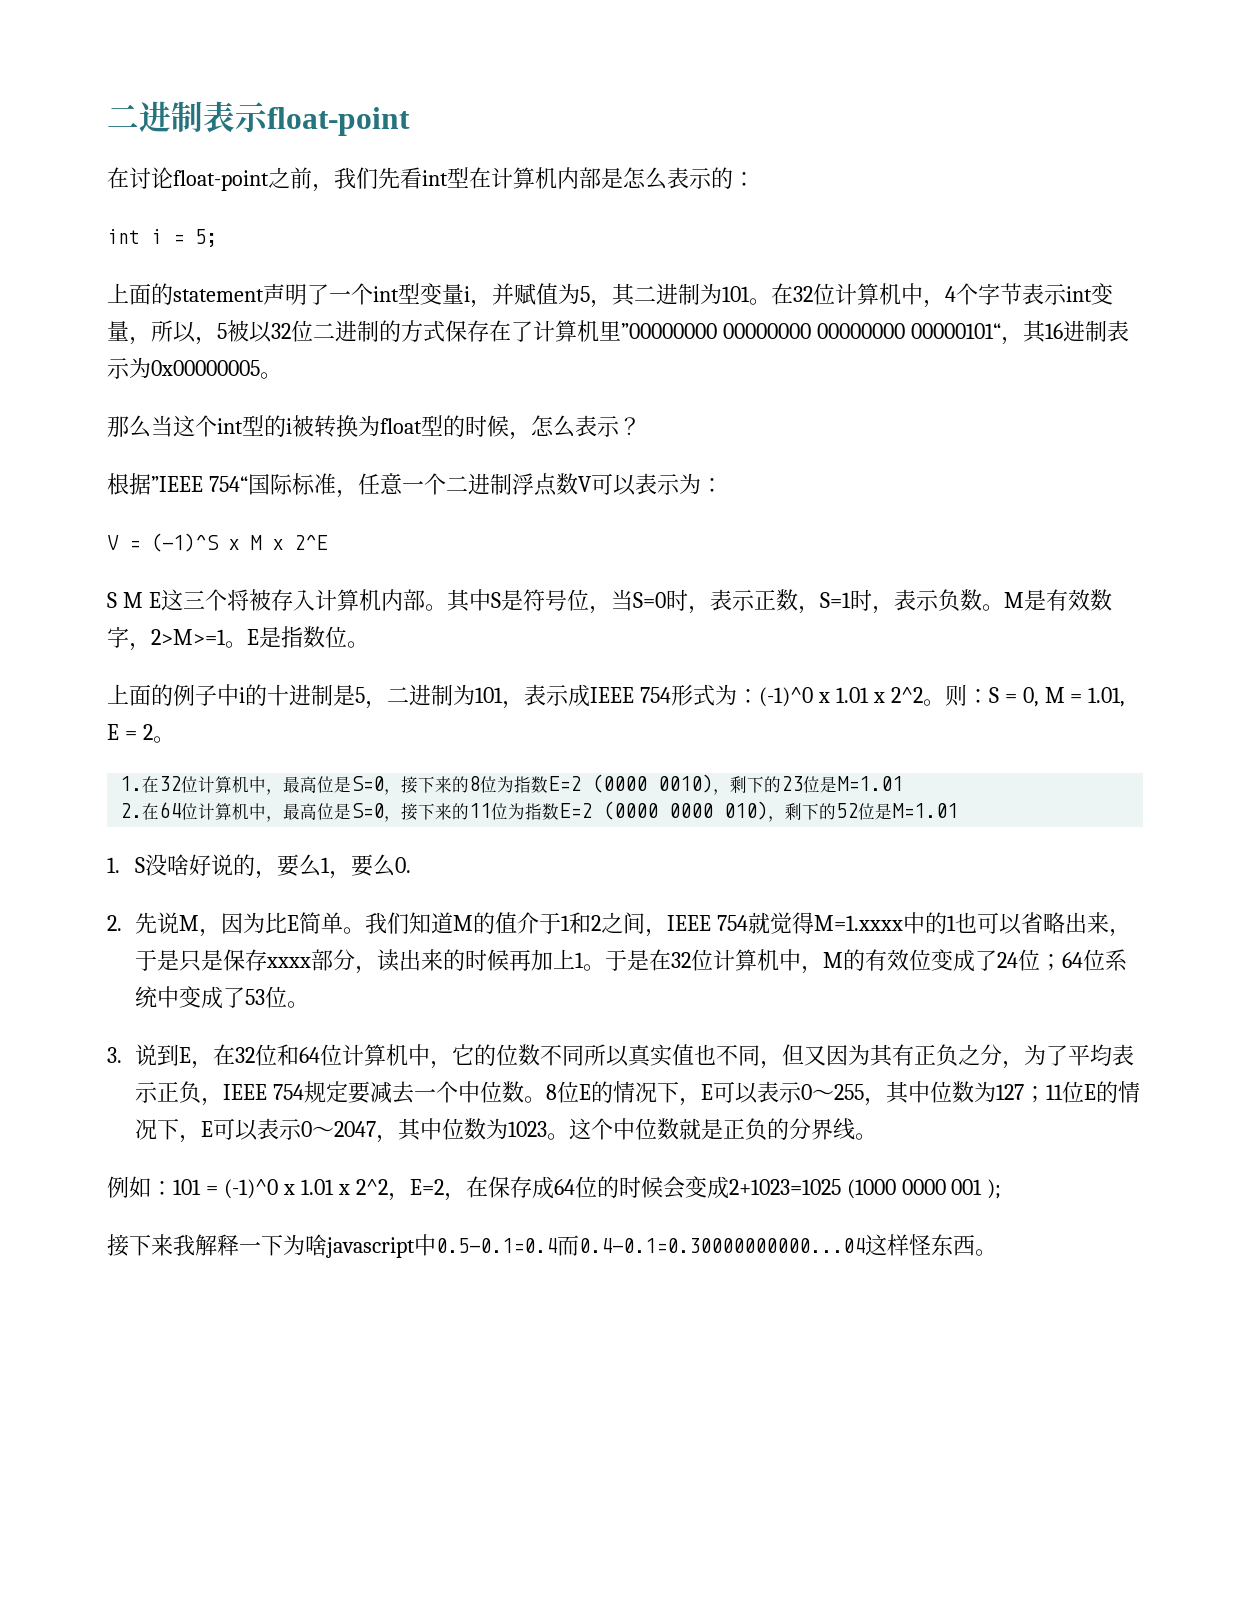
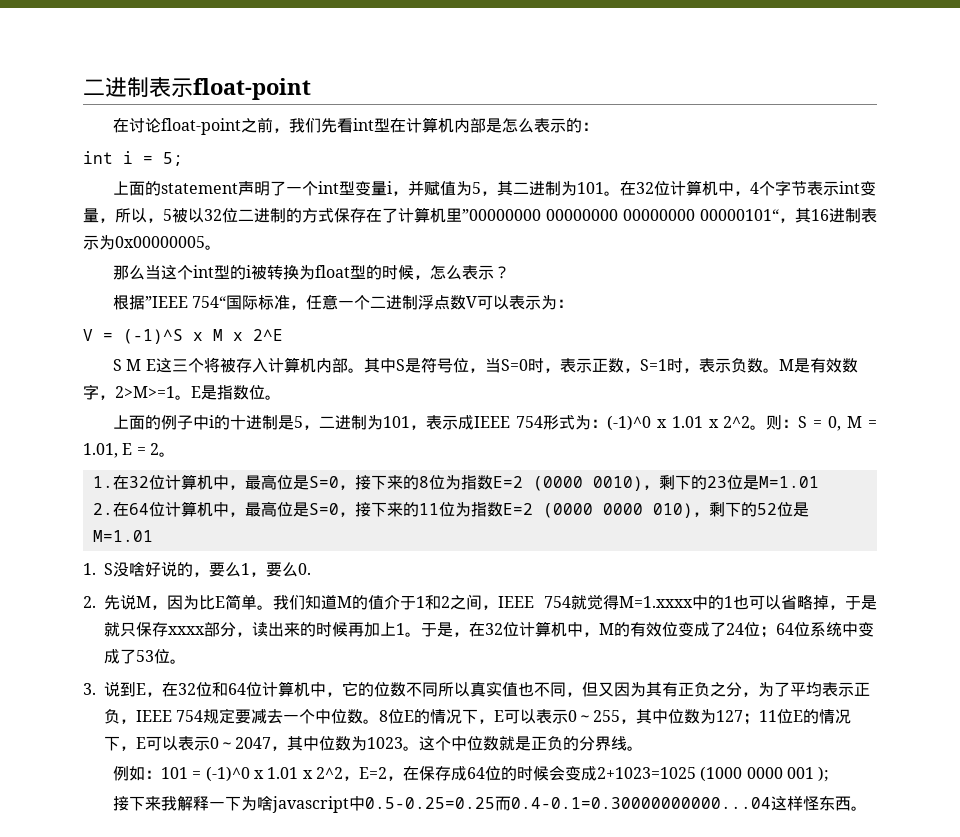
[1065,912,1132,937] [135,949,224,972] 出来，于是只是 -> [813,595,877,610] [104,622,136,637] 掉，于是就只
(650, 960) none -> [453,632,469,637] ，
[436,1238,557,1253] 0.5-0.1=0.4 -> [365,797,496,809] 0.5-0.25=0.25

